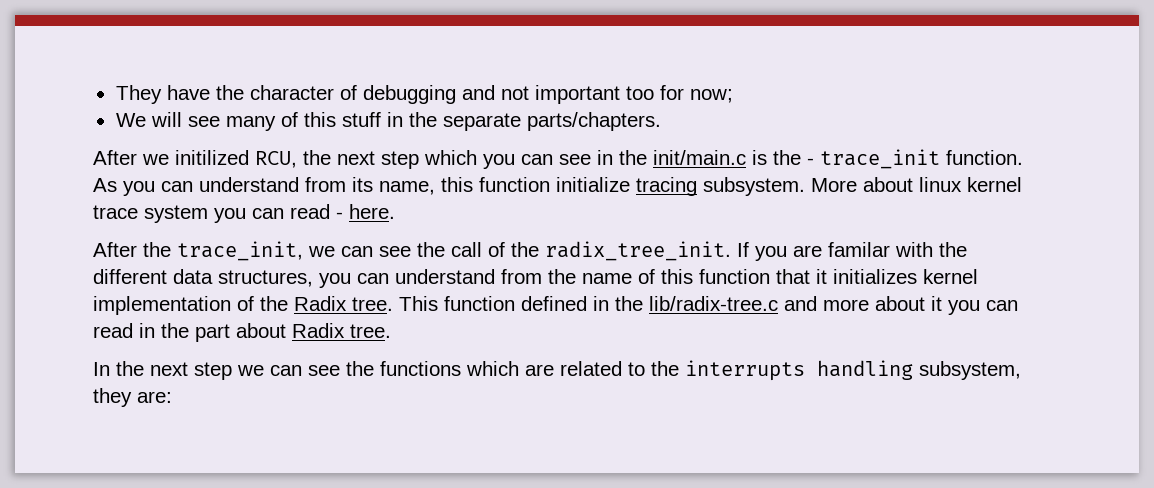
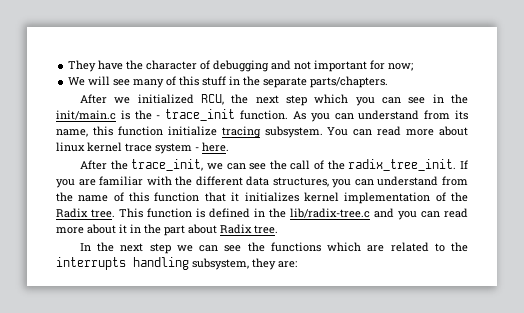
[625,86,654,100] too -> (368, 66) none
[175,150,249,165] initilized -> [137,94,194,104] initialized
[811,178,857,192] More -> [327,126,435,136] You can read more
[214,204,330,223] you can read -> (192, 148) none
[828,242,890,257] familar -> [99,176,144,186] familiar
(515, 303) none -> [196,208,205,218] is
[823,296,1018,315] [93,323,133,338] more about it you can read -> [398,208,468,220] [56,224,127,234] you can read more about it

